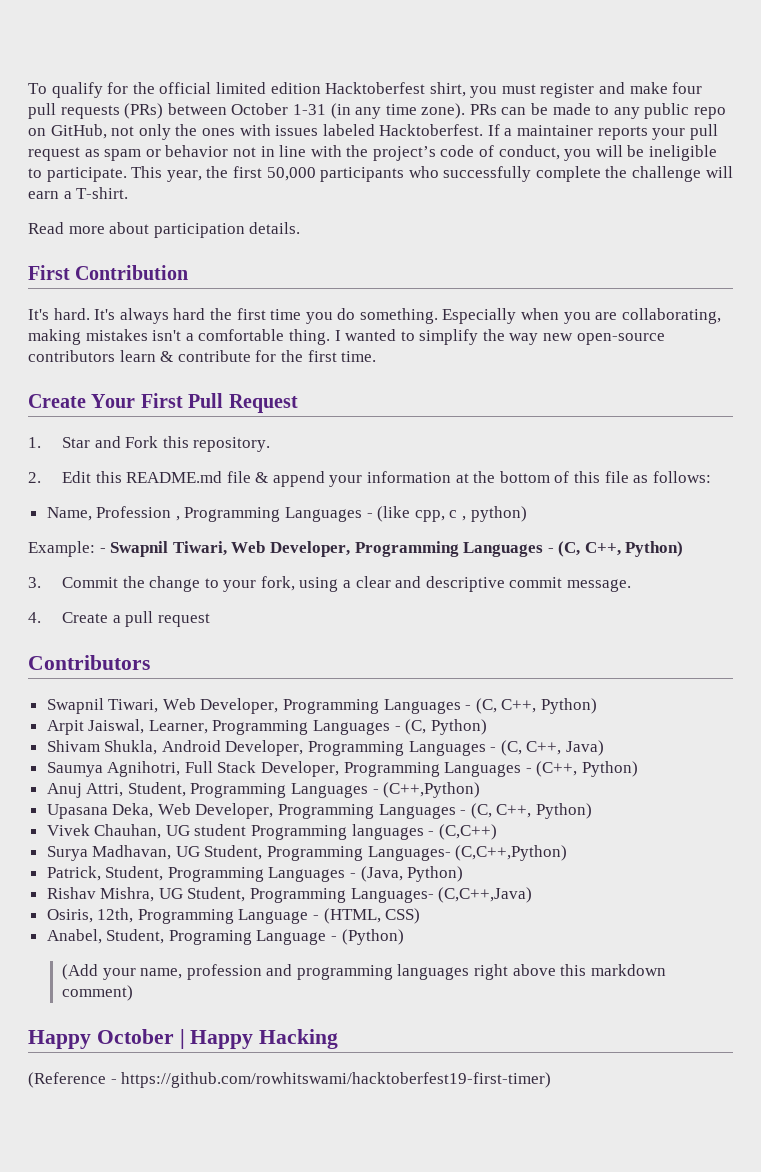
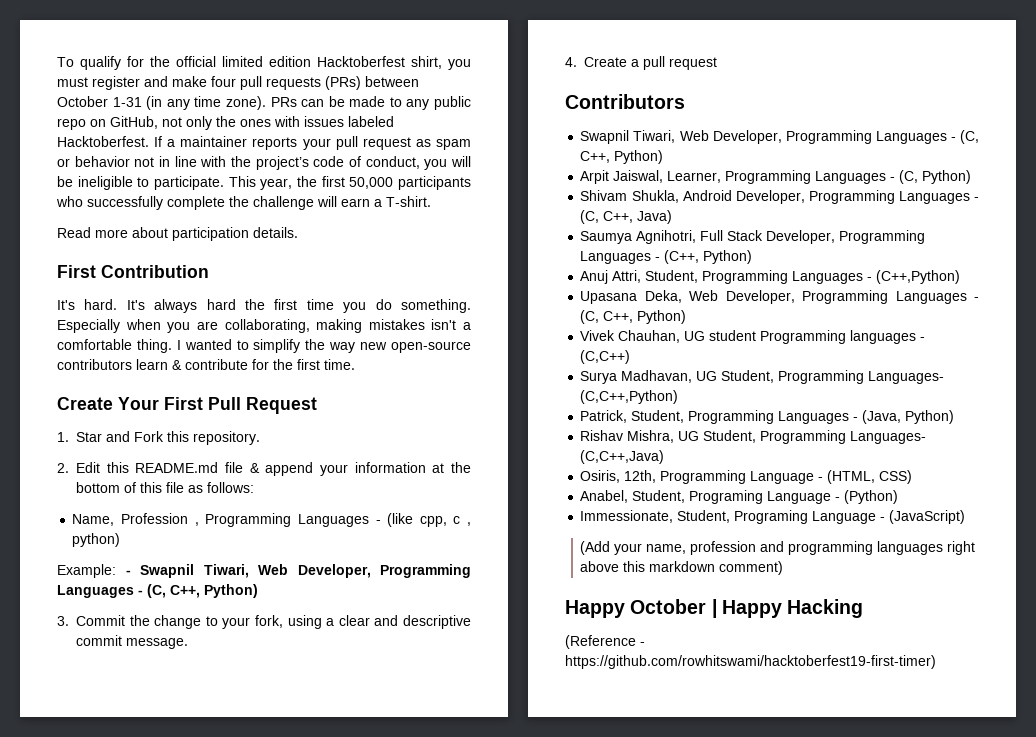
(404, 937) none -> [580,510,966,524] // Immessionate, Student, Programing Language - (JavaScript)

